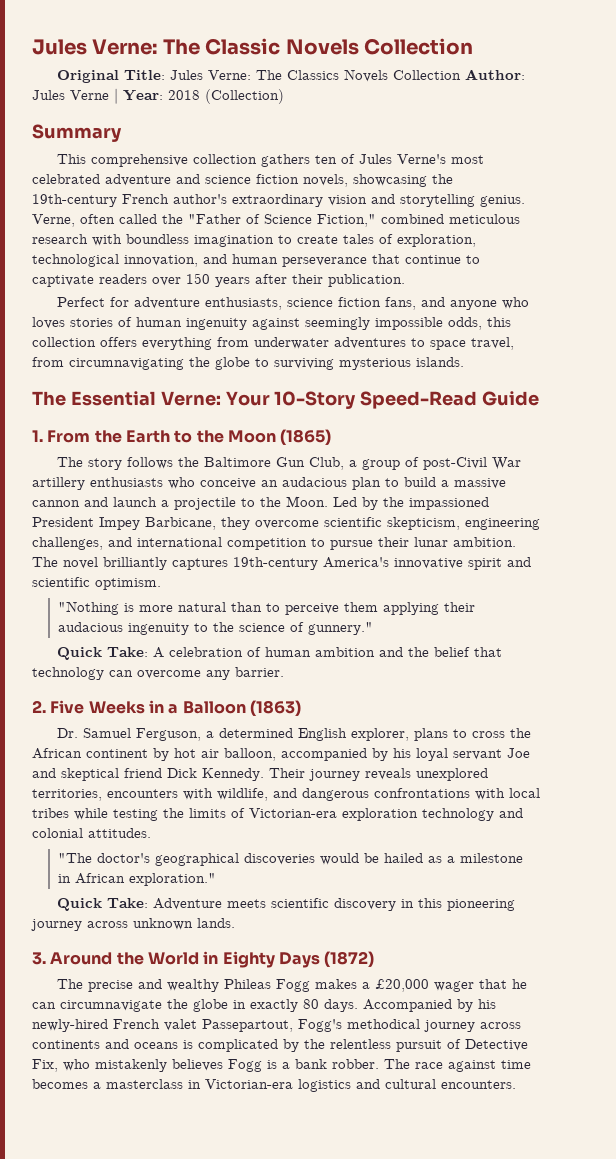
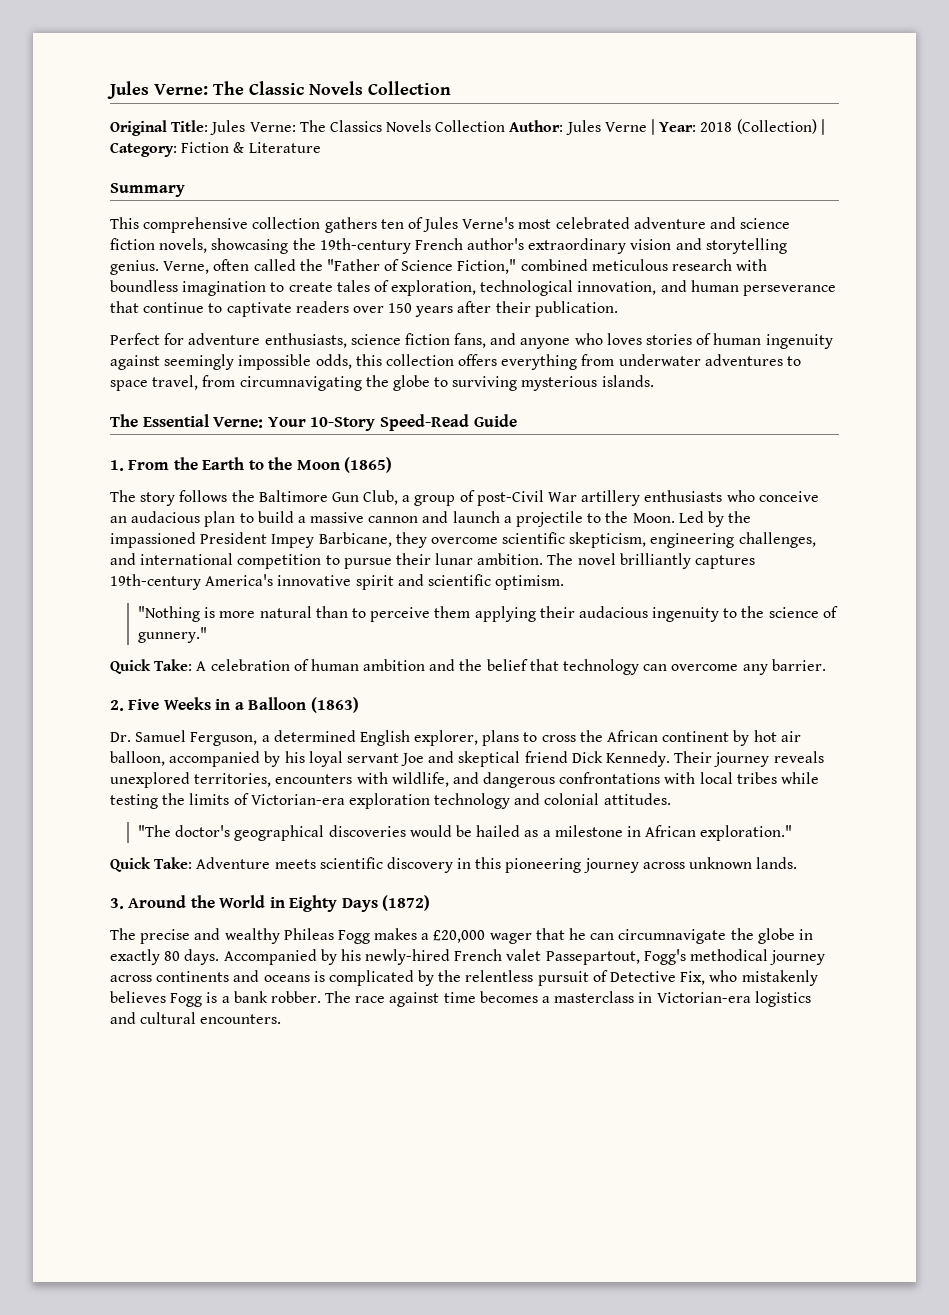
(284, 96) none -> [820,119,825,135] [110,142,321,157] | Category: Fiction & Literature

